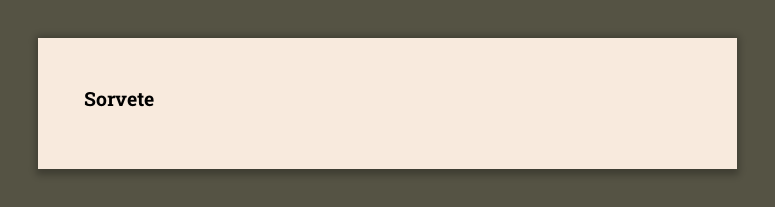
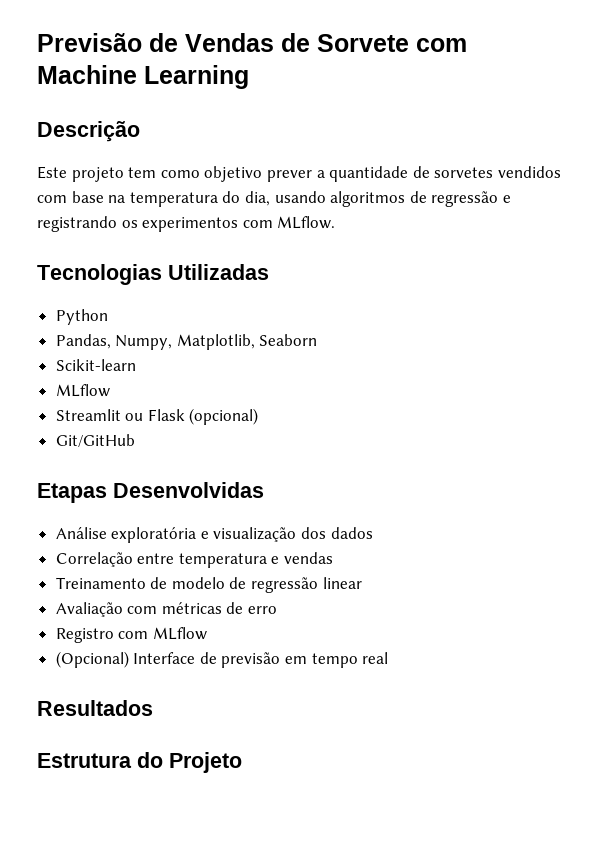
[84,91,154,107] Sorvete -> [37,33,467,52] [37,65,249,89] [37,121,140,142] [37,166,561,182] [37,191,511,207] [37,216,336,232] [37,264,269,285] [55,309,108,325] [55,334,318,350] [55,359,136,371] [55,384,110,397] [55,408,259,425] [55,434,135,447] [37,482,264,503] [55,527,373,543] [55,552,334,568] [55,577,362,593] [55,602,278,617] [55,627,207,643] [55,651,389,668] [37,700,153,716] [37,752,242,773] Previsão de Vendas de Sorvete com Machine Learning // Descrição // Este projeto tem como objetivo prever a quantidade de sorvetes vendidos com base na temperatura do dia, usando algoritmos de regressão e registrando os experimentos com MLflow. // Tecnologias Utilizadas // Python // Pandas, Numpy, Matplotlib, Seaborn // Scikit-learn // MLflow // Streamlit ou Flask (opcional) // Git/GitHub // Etapas Desenvolvidas // Análise exploratória e visualização dos dados // Correlação entre temperatura e vendas // Treinamento de modelo de regressão linear // Avaliação com métricas de erro // Registro com MLflow // (Opcional) Interface de previsão em tempo real // Resultados // Estrutura do Projeto

